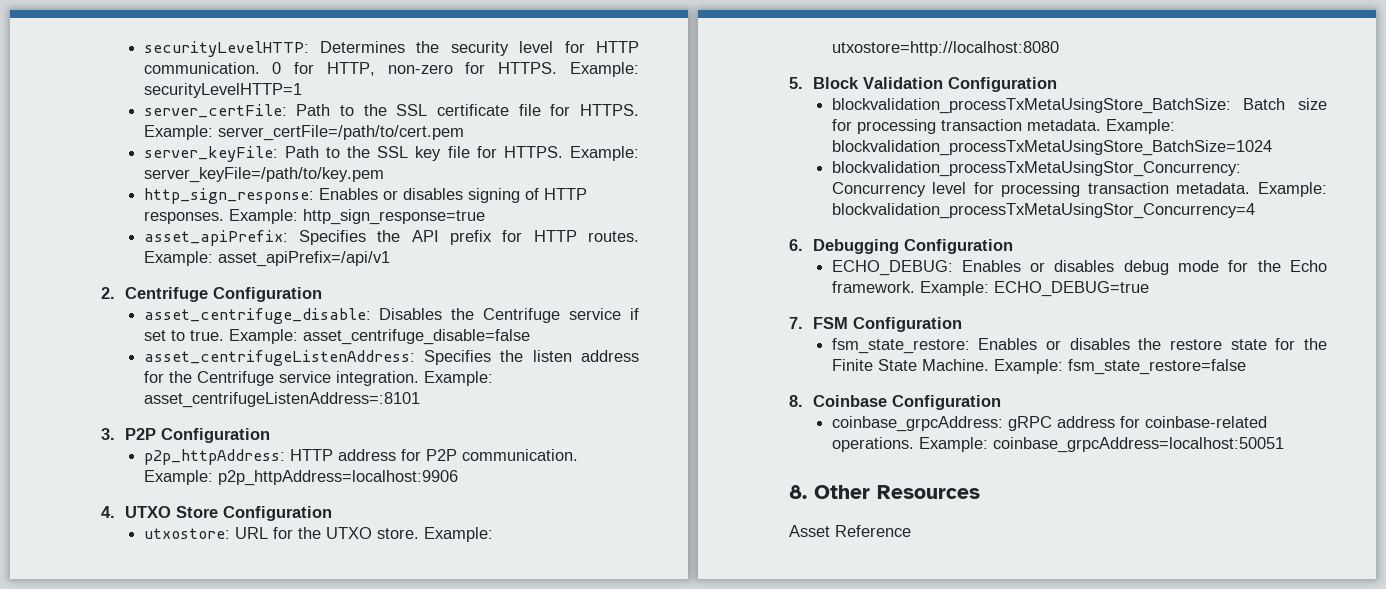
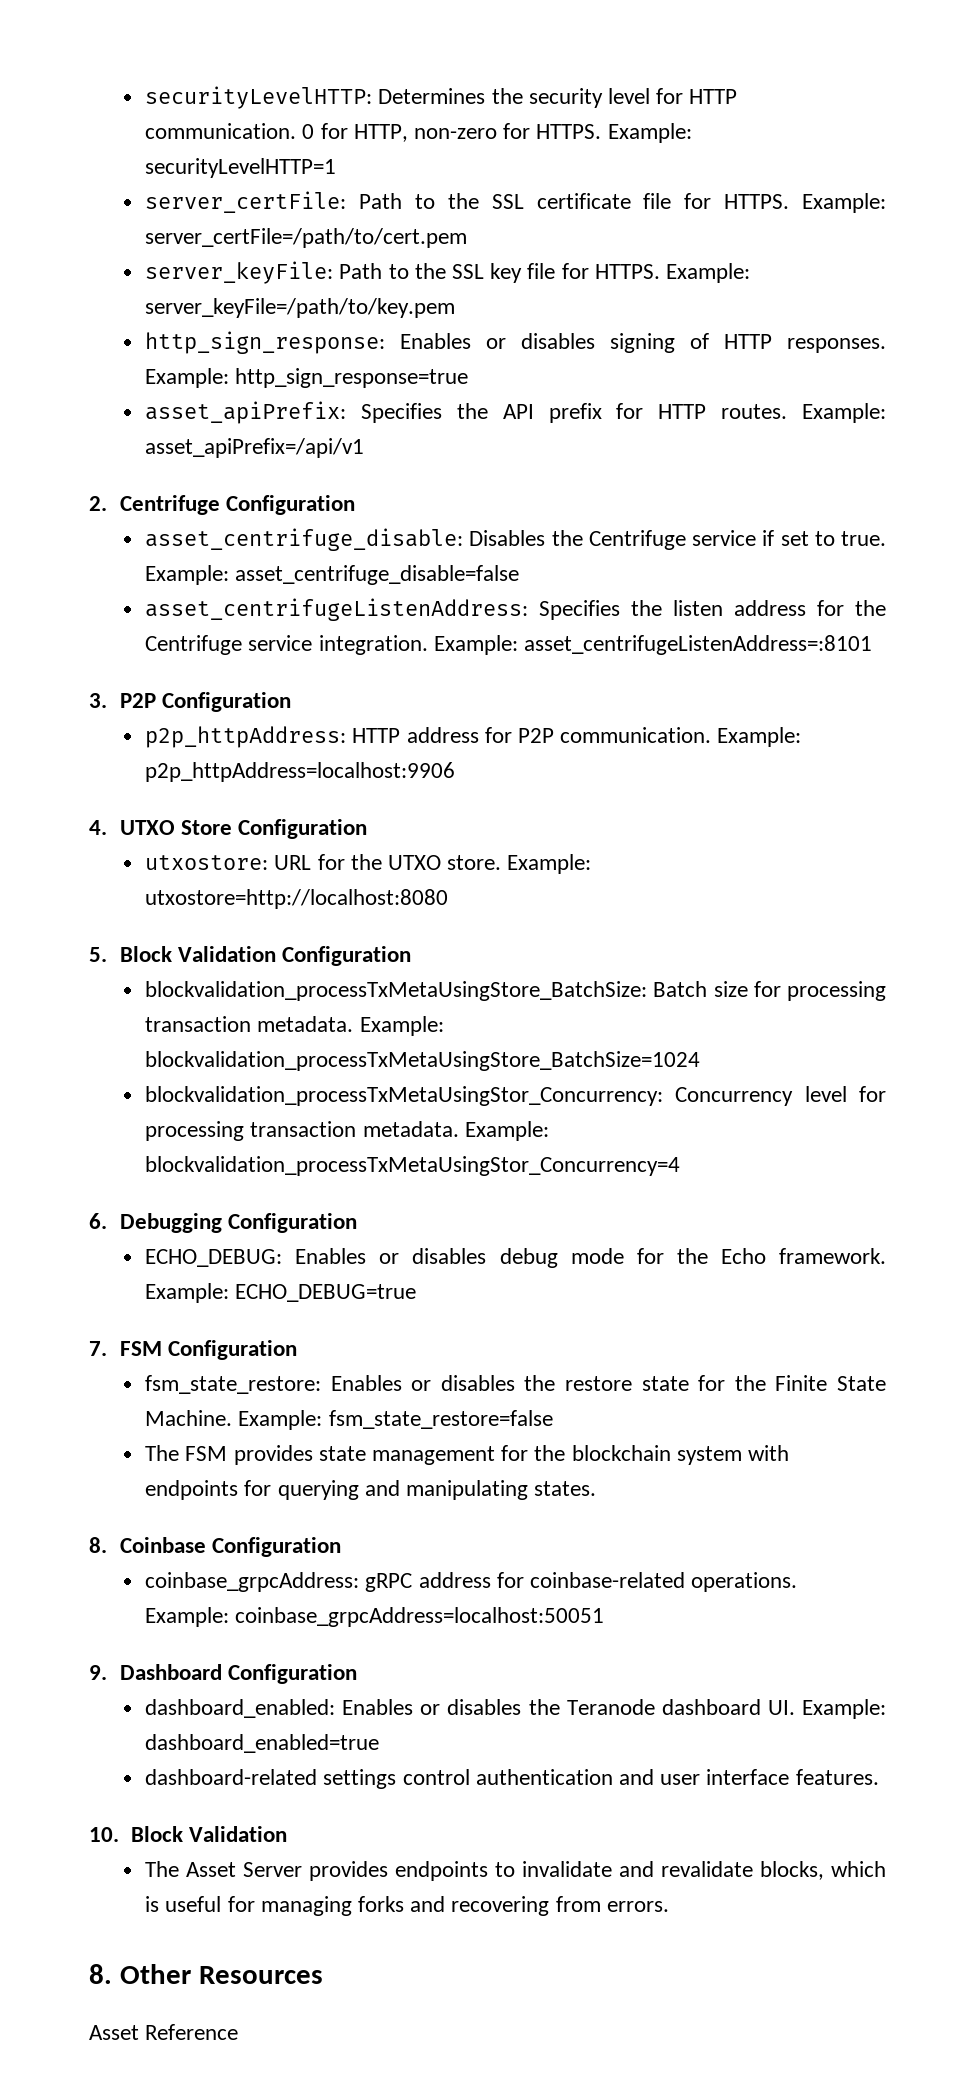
(1246, 367) none -> [145,1445,790,1465] [145,1480,597,1500] // The FSM provides state management for the blockchain system with endpoints for querying and manipulating states.
(1284, 445) none -> [89,1664,358,1684] [145,1699,886,1719] [145,1734,380,1753] [145,1769,879,1789] [89,1826,287,1842] [145,1861,886,1881] [145,1896,669,1916] // 9. Dashboard Configuration // dashboard_enabled: Enables or disables the Teranode dashboard UI. Example: dashboard_enabled=true // dashboard-related settings control authentication and user interface features. // 10. Block Validation // The Asset Server provides endpoints to invalidate and revalidate blocks, which is useful for managing forks and recovering from errors.

